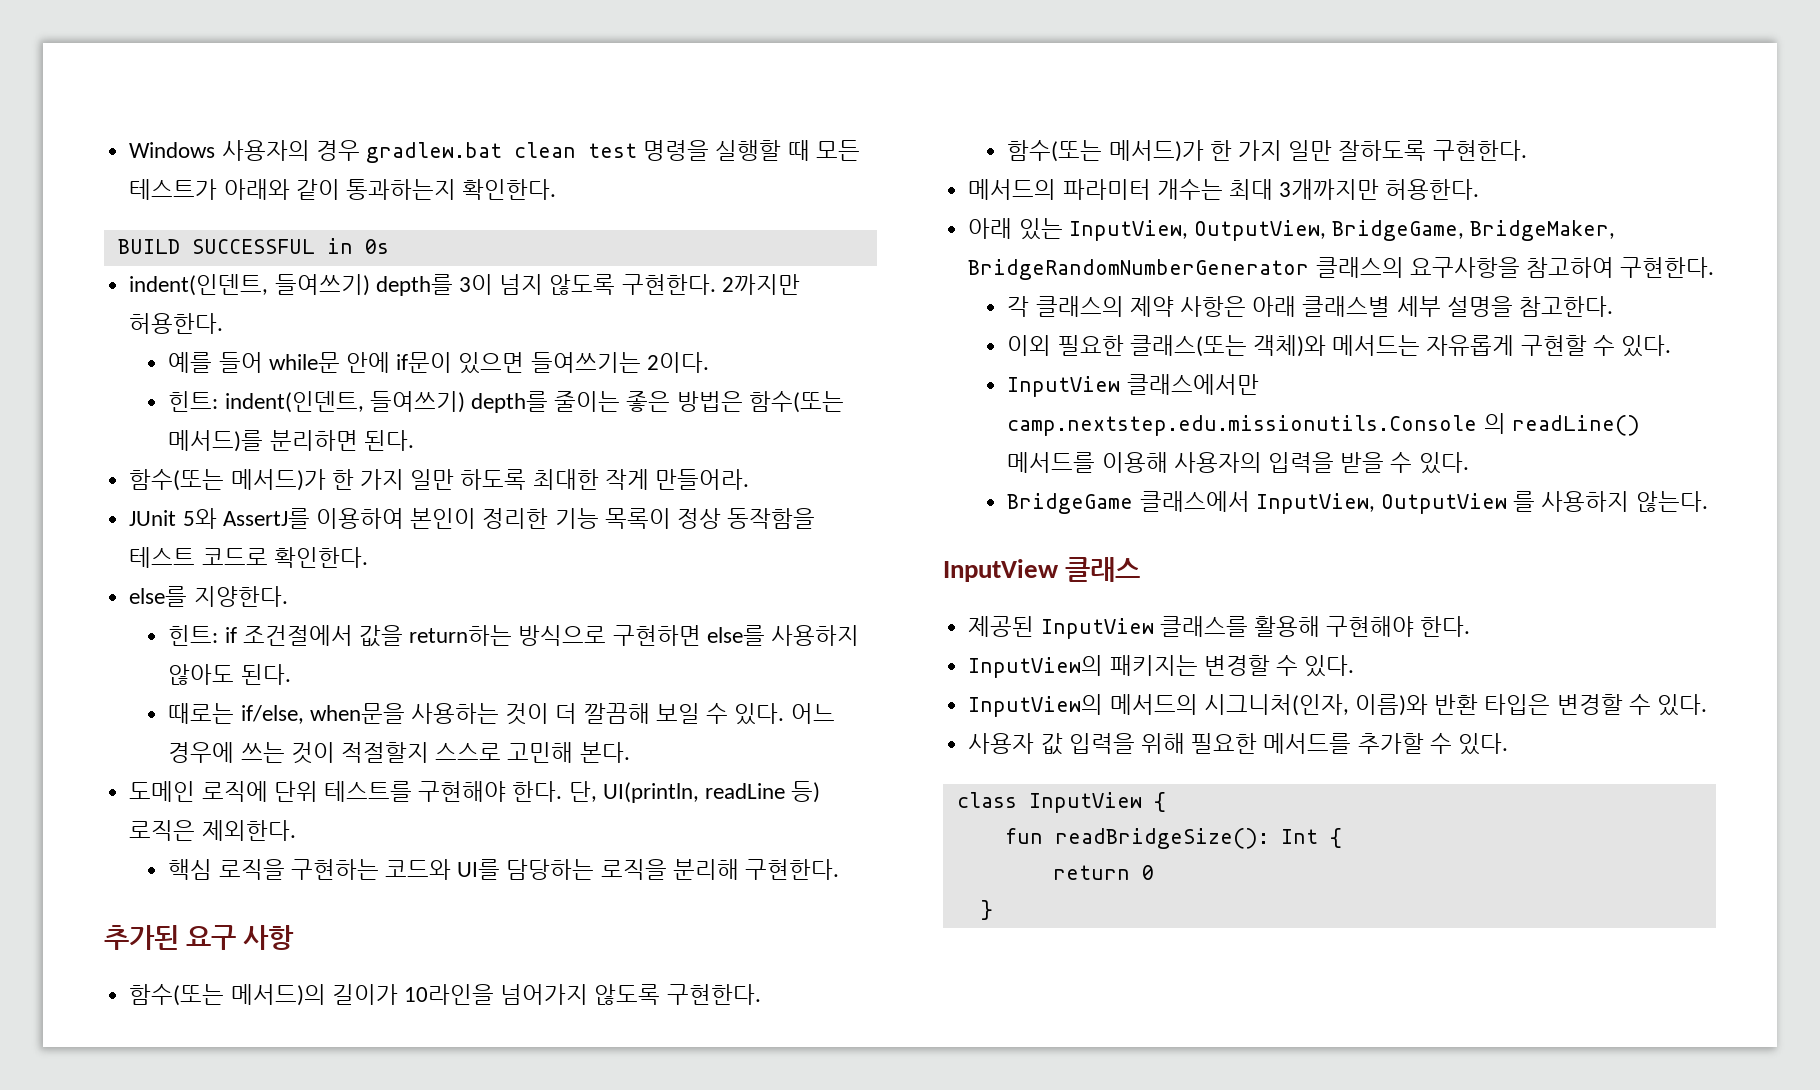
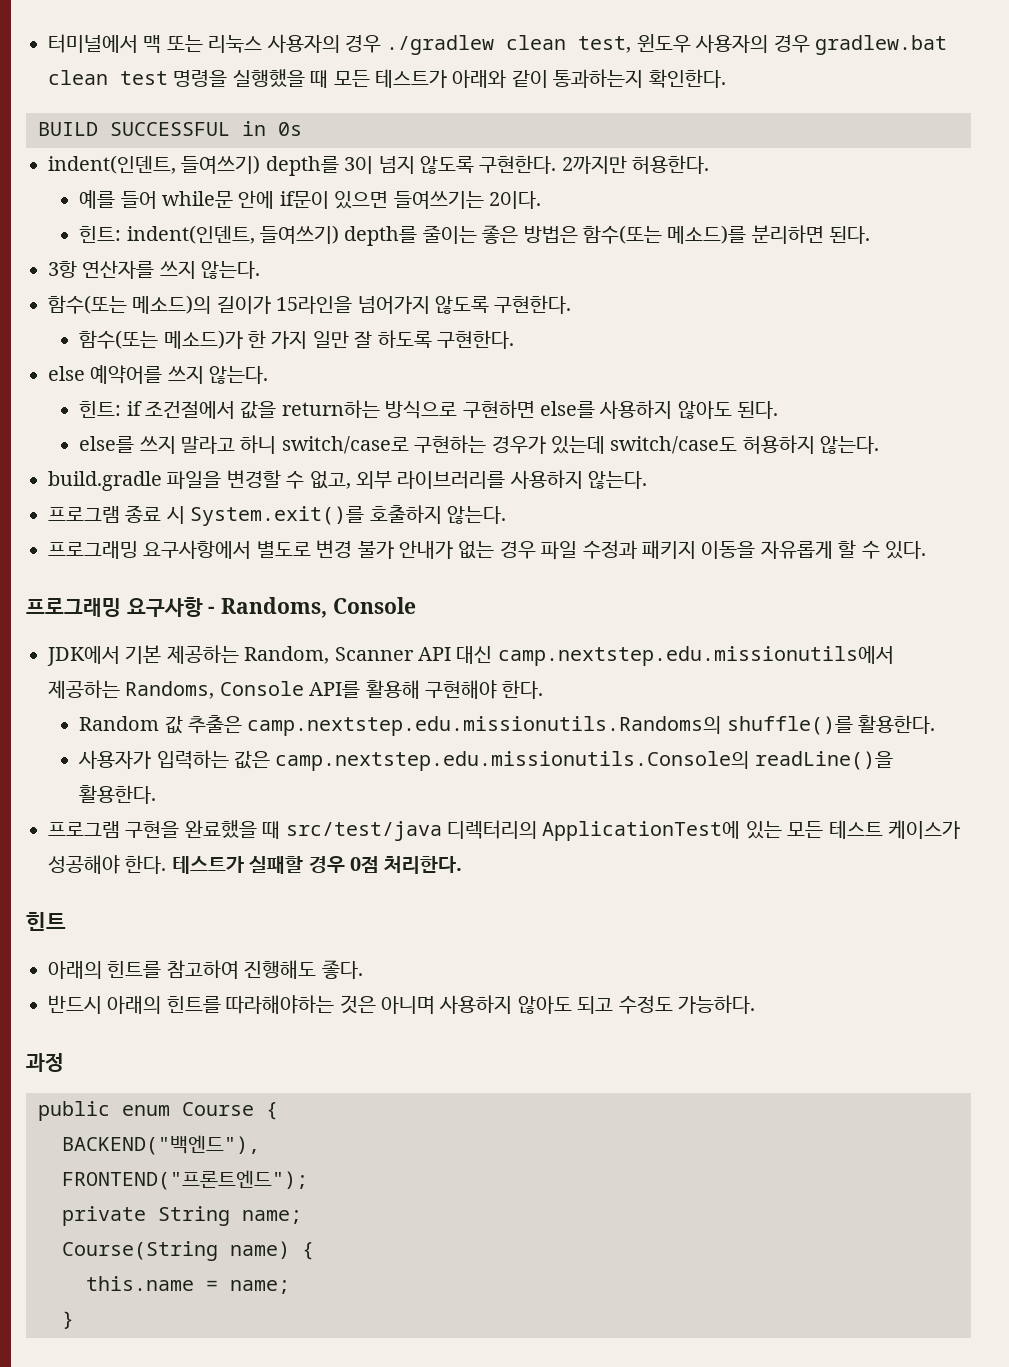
[129,142,216,158] Windows -> [48,34,691,55] 터미널에서 맥 또는 리눅스 사용자의 경우 ./gradlew clean test, 윈도우
[715,140,782,161] 실행할 -> [232,69,305,87] 실행했을
[168,430,264,452] 메서드)를 -> [667,225,747,244] 메소드)를
[129,469,749,491] [129,508,816,529] [129,547,368,568] [129,586,288,607] 함수(또는 메서드)가 한 가지 일만 하도록 최대한 작게 만들어라. // JUnit 5와 AssertJ를 이용하여 본인이 정리한 기능 목록이 정상 동작함을 테스트 코드로 확인한다. // else를 지양한다. -> [48,260,261,279] [48,295,572,314] [79,330,514,349] [48,365,269,384] 3항 연산자를 쓰지 않는다. // 함수(또는 메소드)의 길이가 15라인을 넘어가지 않도록 구현한다. // 함수(또는 메소드)가 한 가지 일만 잘 하도록 구현한다. // else 예약어를 쓰지 않는다.
[168,703,835,725] [168,742,630,764] [129,781,821,803] [129,820,296,841] [168,859,840,880] [104,925,295,950] [129,984,761,1006] [1007,140,1527,162] [968,179,1480,200] [968,218,1616,241] [968,257,1715,280] [1007,296,1614,317] [1007,335,1672,357] [1007,374,1259,397] [1007,413,1640,436] [1007,452,1469,474] [1007,491,1708,514] [943,557,1141,582] [968,616,1471,639] [968,655,1355,678] [968,694,1707,717] [968,733,1508,755] [956,792,1166,813] [1004,828,1342,849] [1052,865,1154,880] 때로는 if/else, when문을 사용하는 것이 더 깔끔해 보일 수 있다. 어느 경우에 쓰는 것이 적절할지 스스로 고민해 본다. // 도메인 로직에 단위 테스트를 구현해야 한다. 단, UI(println, readLine 등) 로직은 제외한다. // 핵심 로직을 구현하는 코드와 UI를 담당하는 로직을 분리해 구현한다. // 추가된 요구 사항 // 함수(또는 메서드)의 길이가 10라인을 넘어가지 않도록 구현한다. // 함수(또는 메서드)가 한 가지 일만 잘하도록 구현한다. // 메서드의 파라미터 개수는 최대 3개까지만 허용한다. // 아래 있는 InputView, OutputView, BridgeGame, BridgeMaker, BridgeRandomNumberGenerator 클래스의 요구사항을 참고하여 구현한다. // 각 클래스의 제약 사항은 아래 클래스별 세부 설명을 참고한다. // 이외 필요한 클래스(또는 객체)와 메서드는 자유롭게 구현할 수 있다. // InputView 클래스에서만 camp.nextstep.edu.missionutils.Console 의 readLine() 메서드를 이용해 사용자의 입력을 받을 수 있다. // BridgeGame 클래스에서 InputView, OutputView 를 사용하지 않는다. // InputView 클래스 // 제공된 InputView 클래스를 활용해 구현해야 한다. // InputView의 패키지는 변경할 수 있다. // InputView의 메서드의 시그니처(인자, 이름)와 반환 타입은 변경할 수 있다. // 사용자 값 입력을 위해 필요한 메서드를 추가할 수 있다. // class InputView { // fun readBridgeSize(): Int { // return 0 -> [79,435,880,454] [48,470,648,491] [48,505,506,526] [48,540,926,560] [26,597,416,618] [47,645,894,666] [48,680,544,699] [79,715,936,736] [78,750,893,771] [79,785,157,804] [48,820,960,841] [48,855,463,874] [26,912,66,931] [48,960,363,979] [48,995,755,1014] [26,1053,64,1072] [38,1101,278,1121] [62,1135,260,1155] [62,1170,308,1190] [62,1206,302,1226] [62,1241,314,1261] [86,1276,290,1294] else를 쓰지 말라고 하니 switch/case로 구현하는 경우가 있는데 switch/case도 허용하지 않는다. // build.gradle 파일을 변경할 수 없고, 외부 라이브러리를 사용하지 않는다. // 프로그램 종료 시 System.exit()를 호출하지 않는다. // 프로그래밍 요구사항에서 별도로 변경 불가 안내가 없는 경우 파일 수정과 패키지 이동을 자유롭게 할 수 있다. // 프로그래밍 요구사항 - Randoms, Console // JDK에서 기본 제공하는 Random, Scanner API 대신 camp.nextstep.edu.missionutils에서 제공하는 Randoms, Console API를 활용해 구현해야 한다. // Random 값 추출은 camp.nextstep.edu.missionutils.Randoms의 shuffle()를 활용한다. // 사용자가 입력하는 값은 camp.nextstep.edu.missionutils.Console의 readLine()을 활용한다. // 프로그램 구현을 완료했을 때 src/test/java 디렉터리의 ApplicationTest에 있는 모든 테스트 케이스가 성공해야 한다. 테스트가 실패할 경우 0점 처리한다. // 힌트 // 아래의 힌트를 참고하여 진행해도 좋다. // 반드시 아래의 힌트를 따라해야하는 것은 아니며 사용하지 않아도 되고 수정도 가능하다. // 과정 // public enum Course { // BACKEND("백엔드"), // FRONTEND("프론트엔드"); // private String name; // Course(String name) { // this.name = name;

